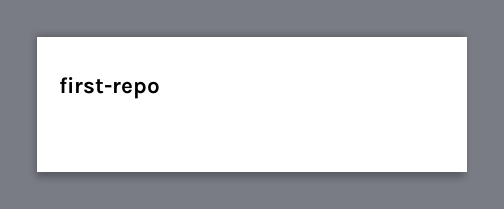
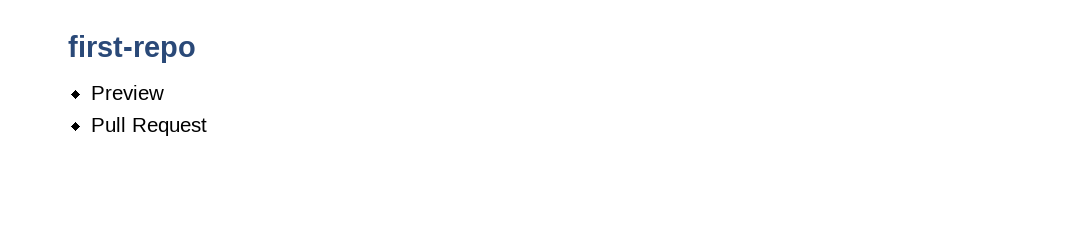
(160, 88) none -> [90,85,164,100] [90,117,207,136] // Preview // Pull Request

